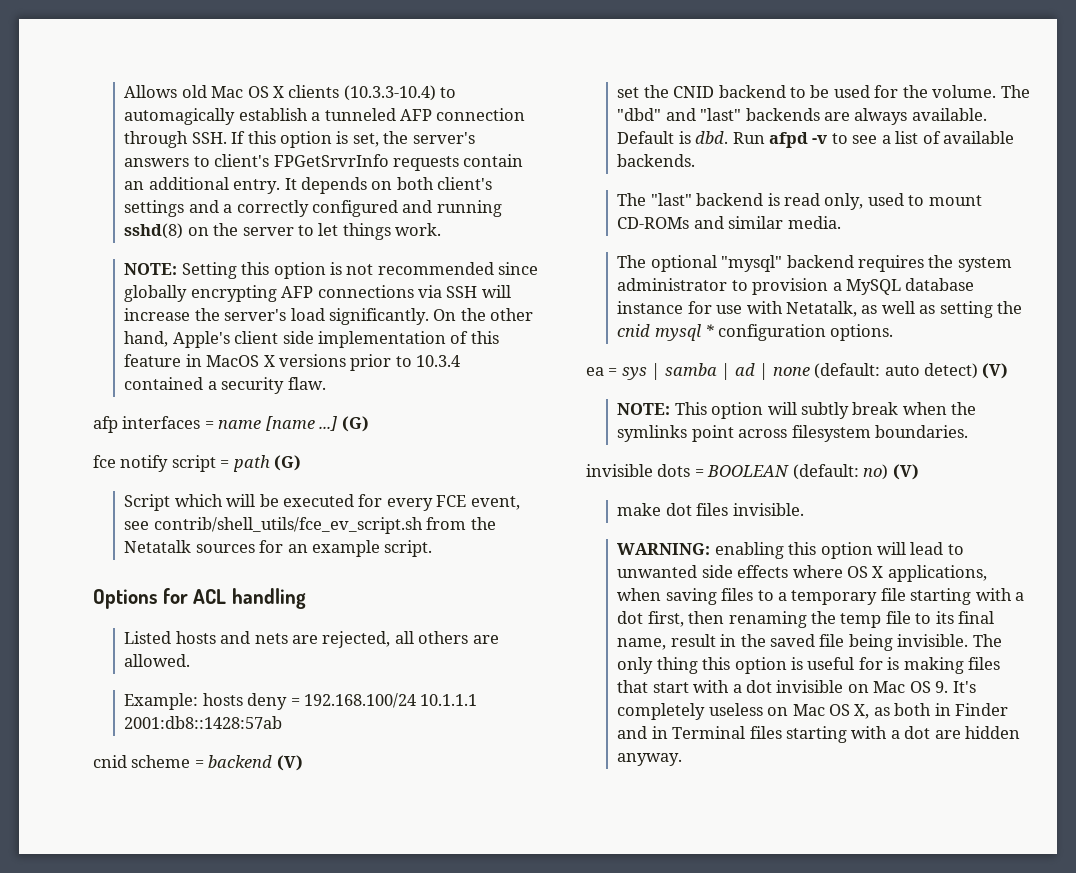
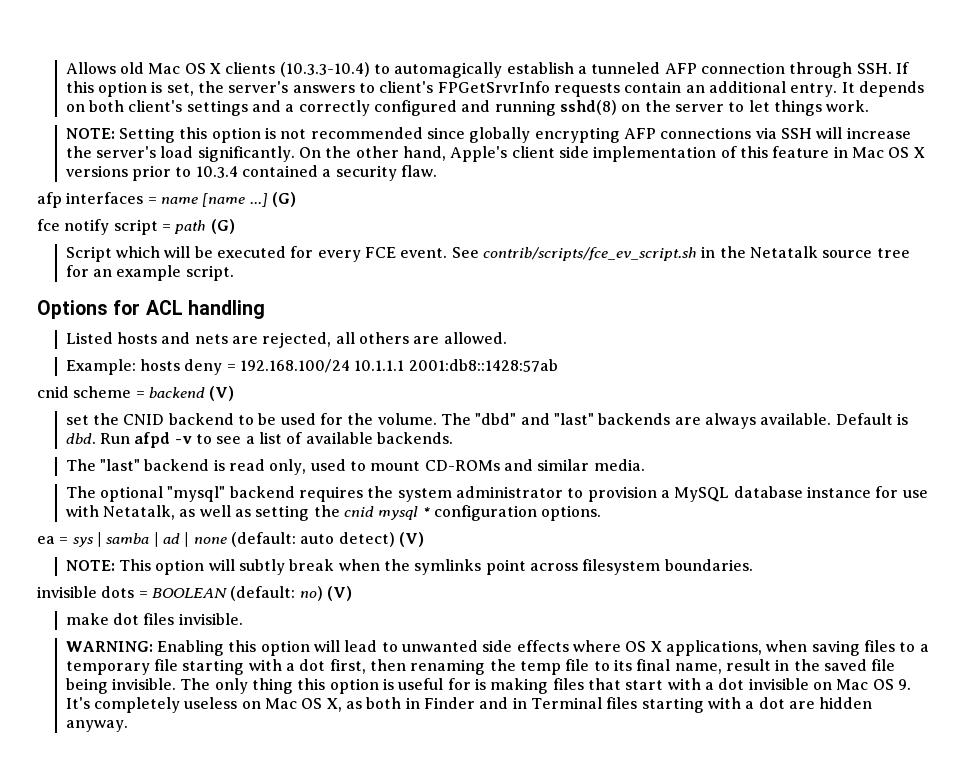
[206,355,260,367] MacOS -> [851,147,910,158] Mac OS
[470,496,520,510] [124,517,496,534] [124,540,255,553] event, see contrib/shell_utils/fce_ev_script.sh from the Netatalk sources -> [400,246,910,261] event. See contrib/scripts/fce_ev_script.sh in the Netatalk source tree
[714,542,784,559] enabling -> [157,640,225,656] Enabling

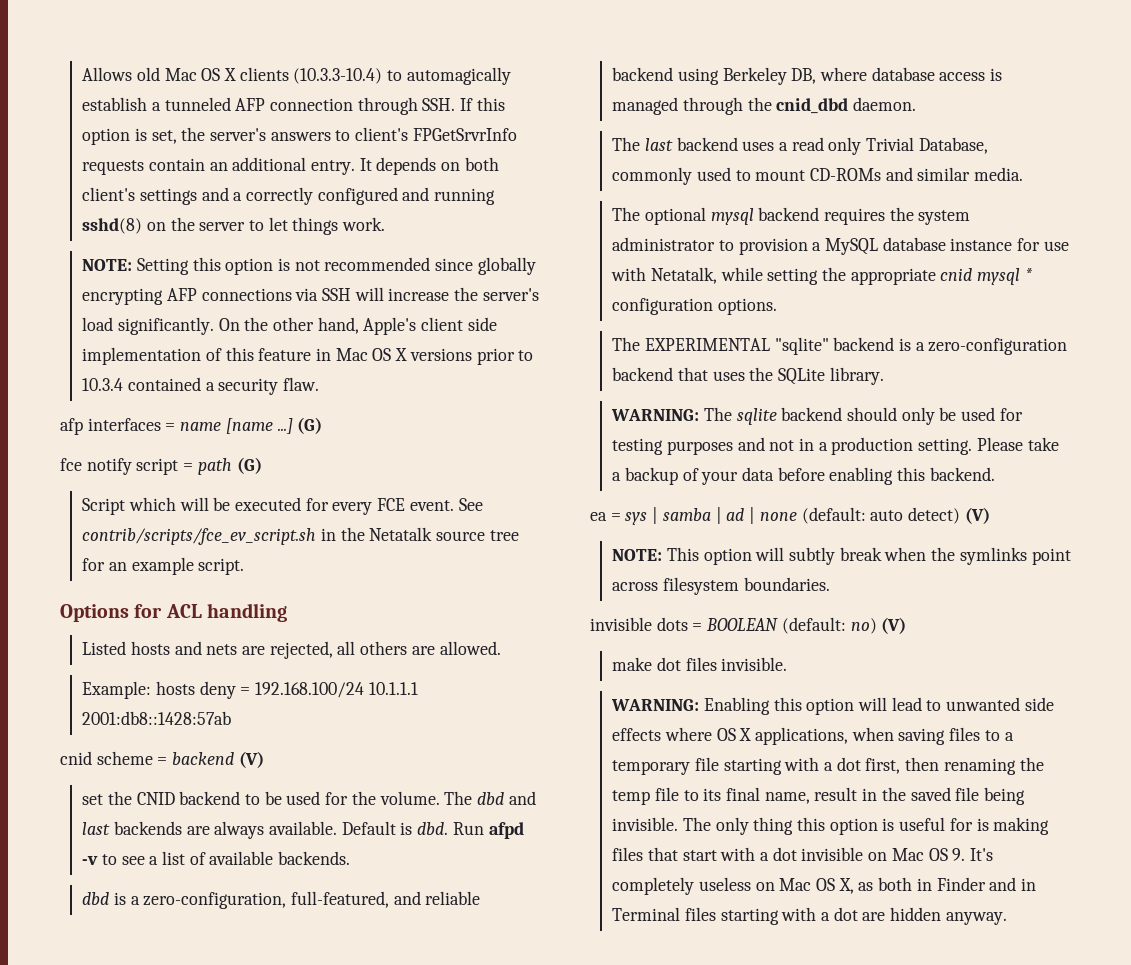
[475,413,594,425] "dbd" and "last" -> [477,791,536,805] [82,822,111,835] dbd and last
[65,459,307,475] The "last" backend is read only, -> [82,891,481,909] [612,67,1003,85] [612,97,916,115] [612,137,988,155] [612,167,693,185] dbd is a zero-configuration, full-featured, and reliable backend using Berkeley DB, where database access is managed through the cnid_dbd daemon. // The last backend uses a read only Trivial Database, commonly
[167,486,226,502] "mysql" -> [710,208,754,225] mysql
[179,505,252,517] as well as -> [720,267,763,281] while
(340, 511) none -> [850,268,936,285] appropriate
(602, 513) none -> [612,337,1068,355] [612,367,884,385] [611,407,1023,425] [612,437,1059,455] [612,467,995,485] // The EXPERIMENTAL "sqlite" backend is a zero-configuration backend that uses the SQLite library. // WARNING: The sqlite backend should only be used for testing purposes and not in a production setting. Please take a backup of your data before enabling this backend.

